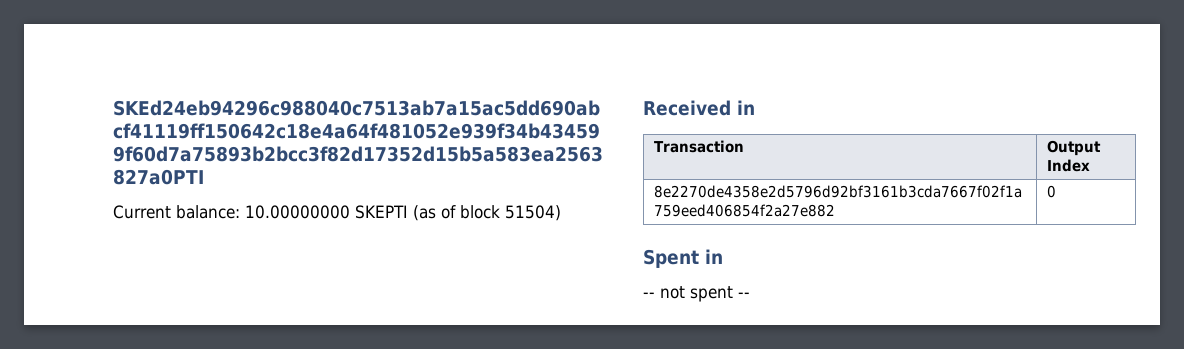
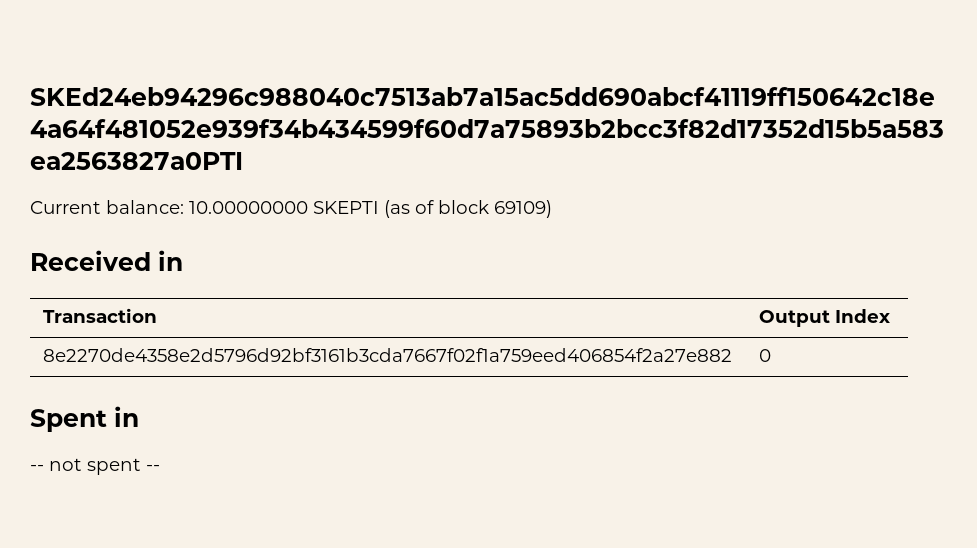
[505,205,561,221] 51504) -> [494,200,552,218] 69109)

